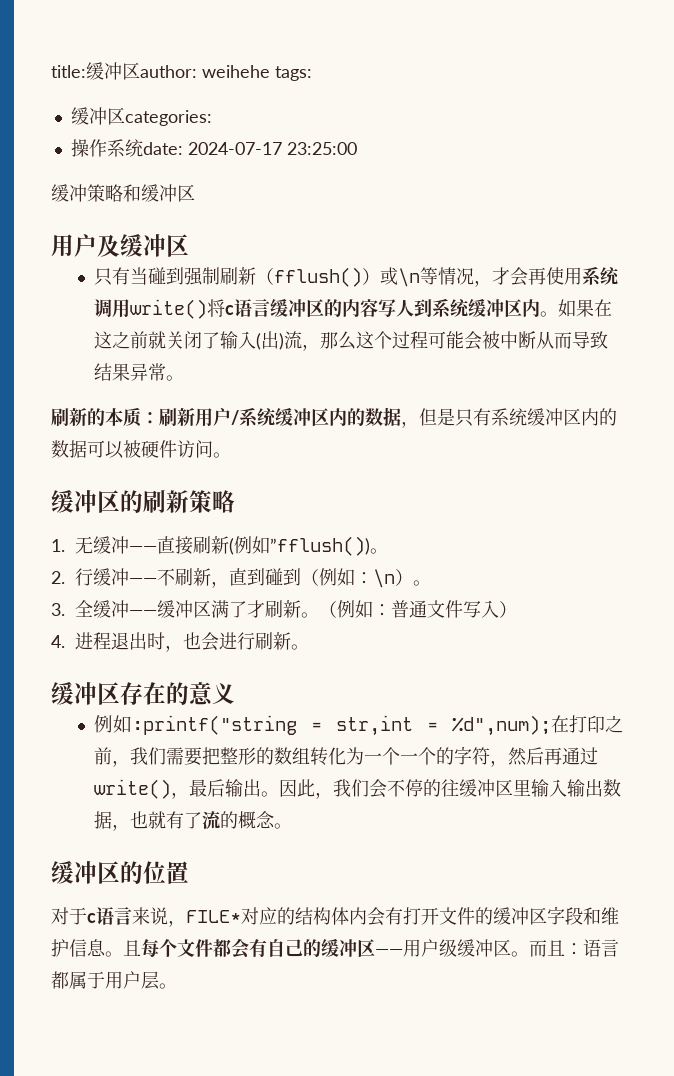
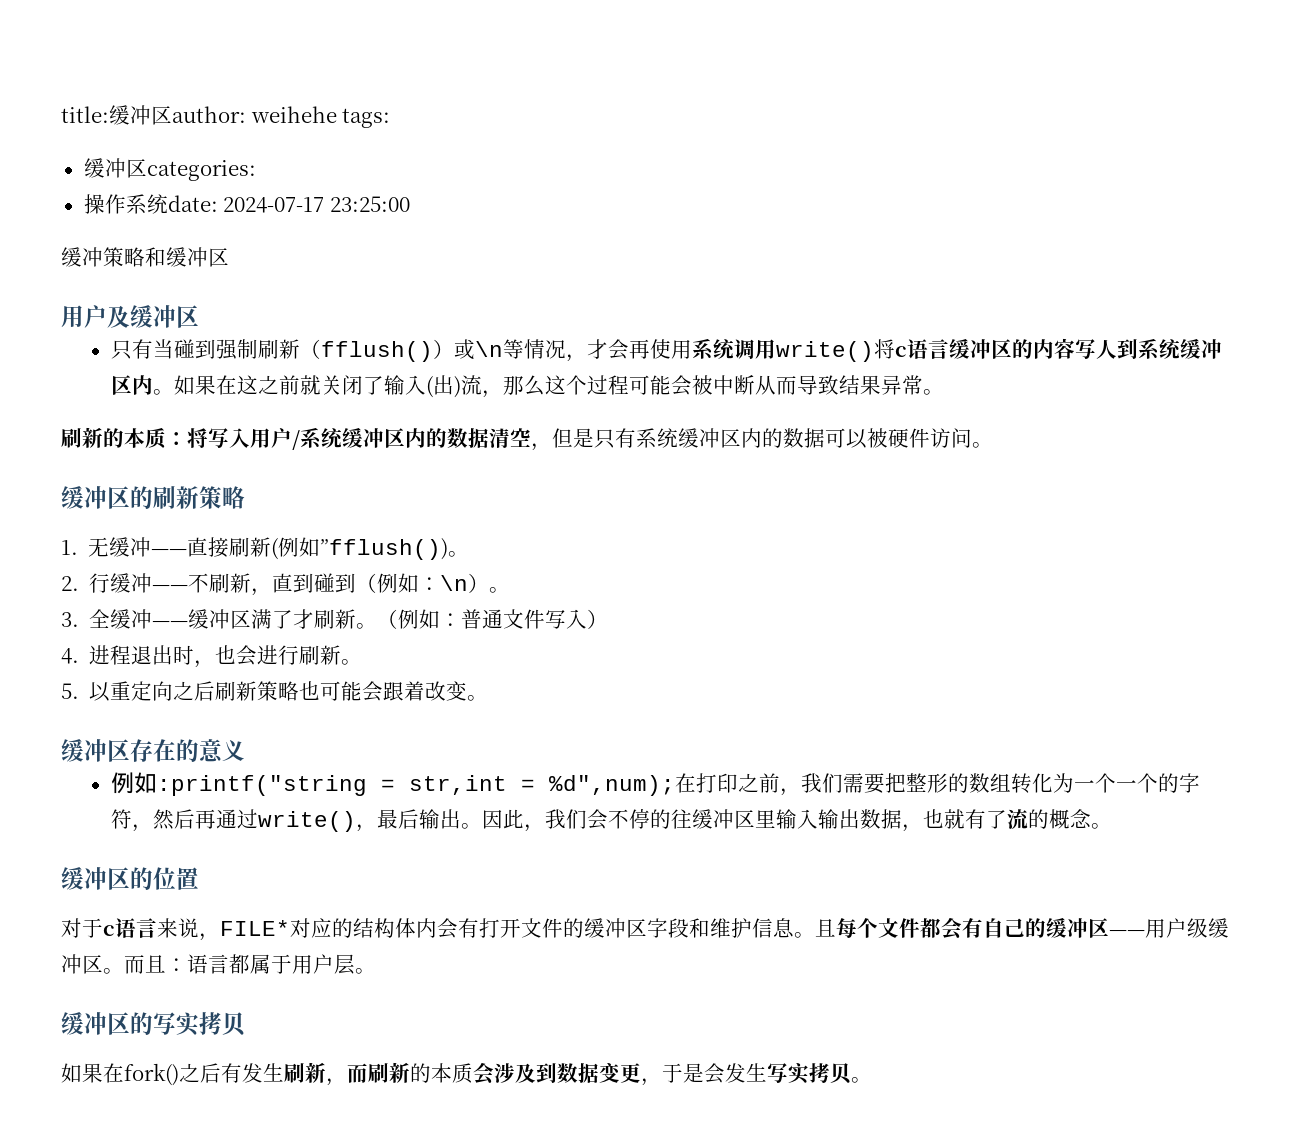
[159,408,195,427] 刷新 -> [187,428,250,448] 将写入
(401, 416) none -> [489,428,531,448] 清空
(309, 647) none -> [61,681,489,702] // 5.以重定向之后刷新策略也可能会跟着改变。
(177, 986) none -> [61,1012,246,1036] [61,1062,872,1086] // 缓冲区的写实拷贝 // 如果在fork()之后有发生刷新，而刷新的本质会涉及到数据变更，于是会发生写实拷贝。

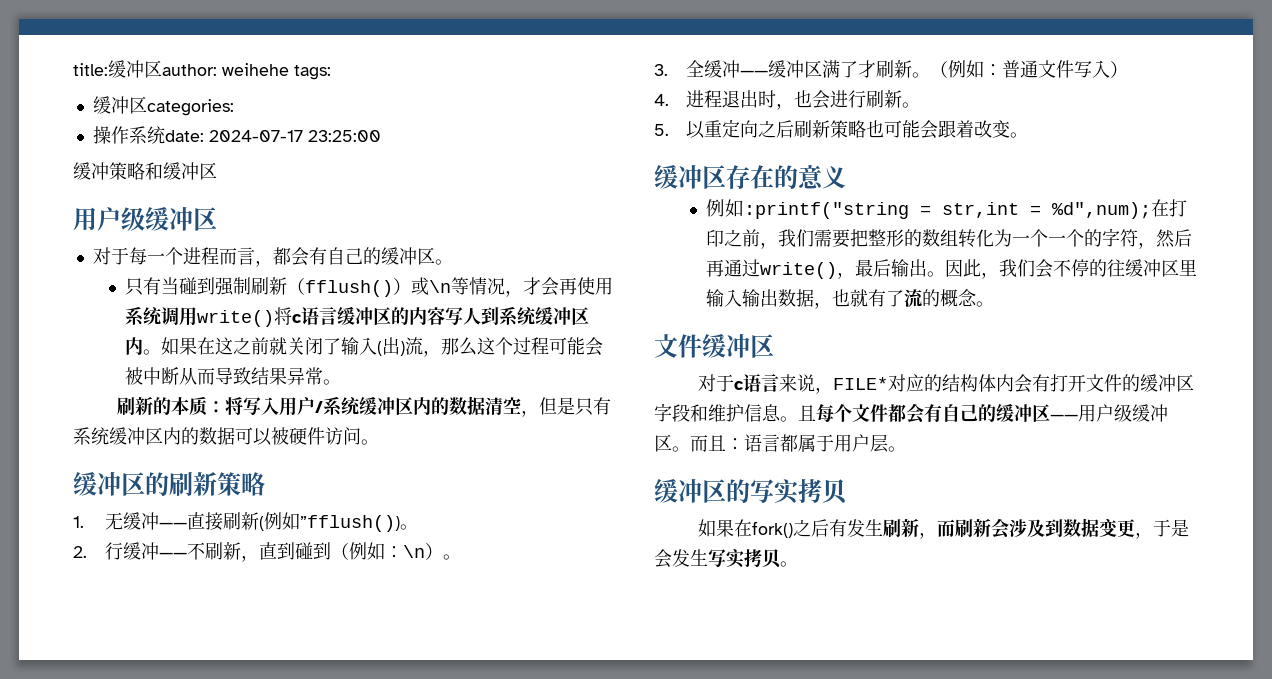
[107,305,199,328] 及缓冲区 -> [121,207,217,231] [92,247,453,267] 级缓冲区 // 对于每一个进程而言，都会有自己的缓冲区。
[61,867,199,890] 缓冲区的位置 -> [654,334,774,358] 文件缓冲区
[410,1063,473,1083] 的本质 -> (992, 528) none

